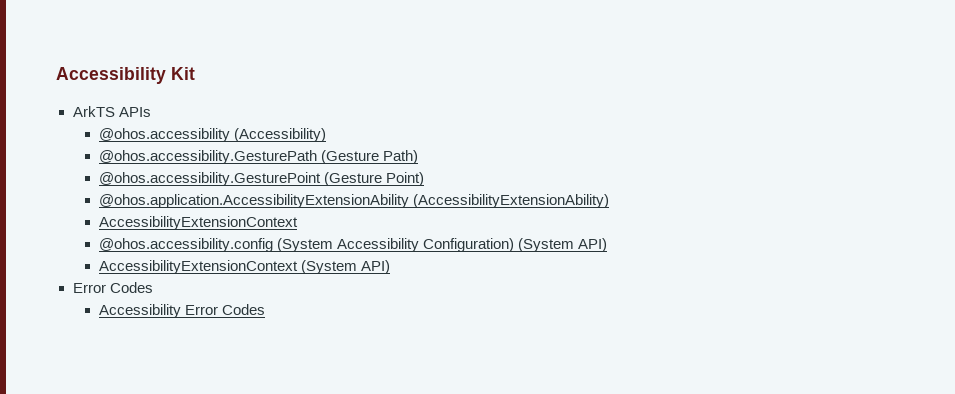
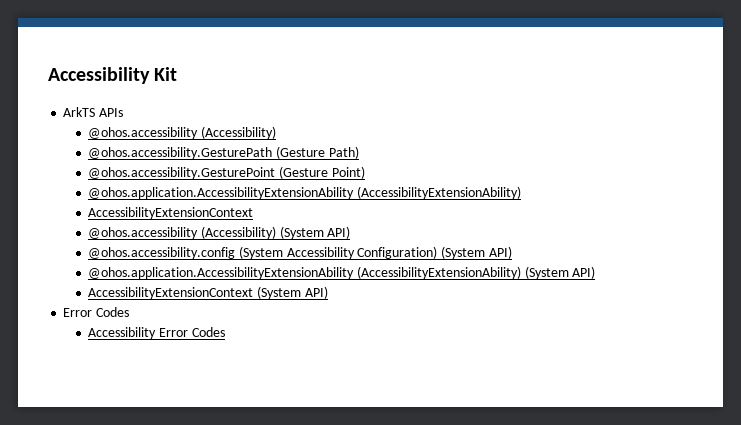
(298, 223) none -> [88,226,351,239] // @ohos.accessibility (Accessibility) (System API)
(608, 245) none -> [88,266,596,279] // @ohos.application.AccessibilityExtensionAbility (AccessibilityExtensionAbility) (System API)

